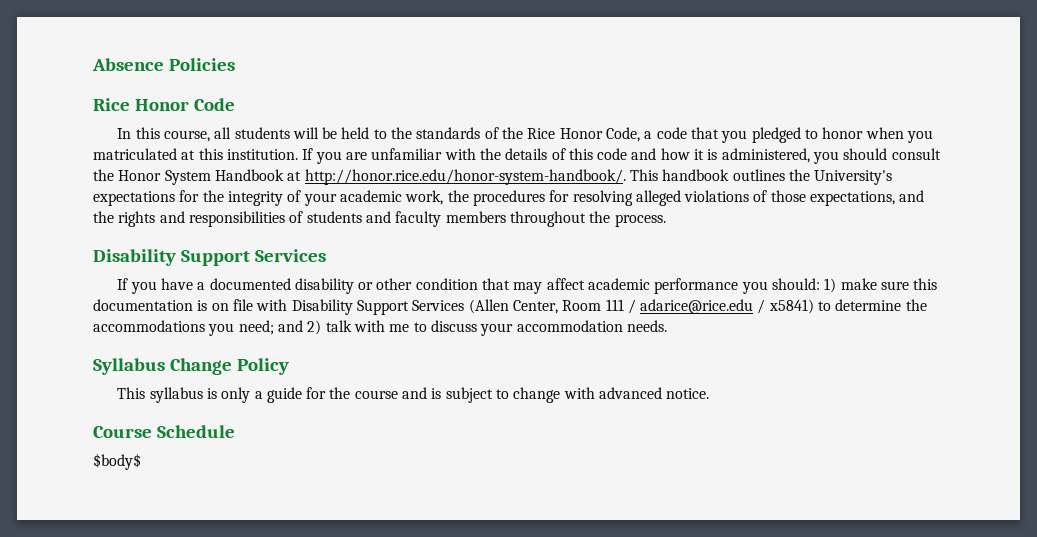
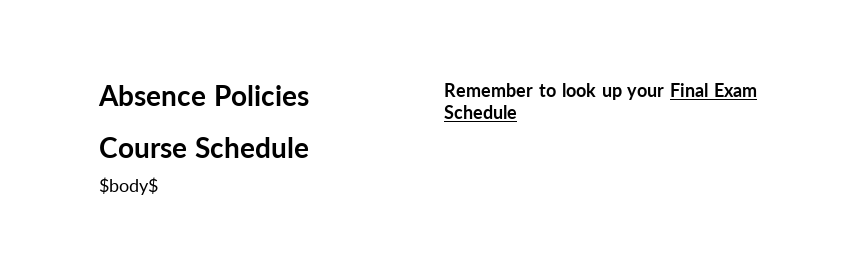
[93,98,235,111] [117,127,933,143] [93,148,941,164] [93,169,893,185] [93,190,925,206] [93,211,666,227] [93,249,326,266] [117,278,938,294] [93,299,927,315] [93,320,667,336] [93,358,289,375] [117,387,710,403] [93,425,235,438] [93,453,141,470] Rice Honor Code // In this course, all students will be held to the standards of the Rice Honor Code, a code that you pledged to honor when you matriculated at this institution. If you are unfamiliar with the details of this code and how it is administered, you should consult the Honor System Handbook at http://honor.rice.edu/honor-system-handbook/. This handbook outlines the University's expectations for the integrity of your academic work, the procedures for resolving alleged violations of those expectations, and the rights and responsibilities of students and faculty members throughout the process. // Disability Support Services // If you have a documented disability or other condition that may affect academic performance you should: 1) make sure this documentation is on file with Disability Support Services (Allen Center, Room 111 / adarice@rice.edu / x5841) to determine the accommodations you need; and 2) talk with me to discuss your accommodation needs. // Syllabus Change Policy // This syllabus is only a guide for the course and is subject to change with advanced notice. // Course Schedule // $body$ -> [99,137,309,158] [99,177,158,195] [444,83,757,100] [444,105,517,119] Course Schedule // $body$ // Remember to look up your Final Exam Schedule

